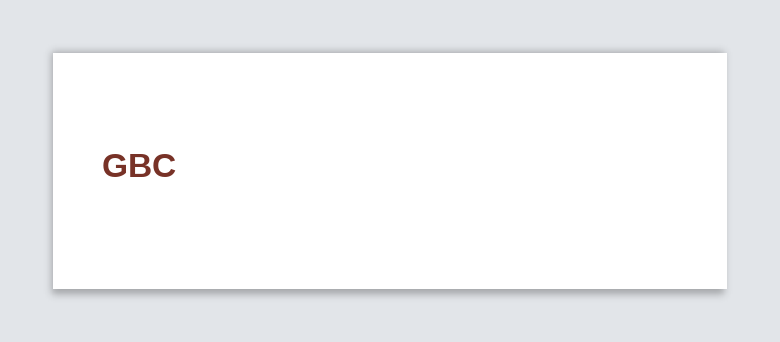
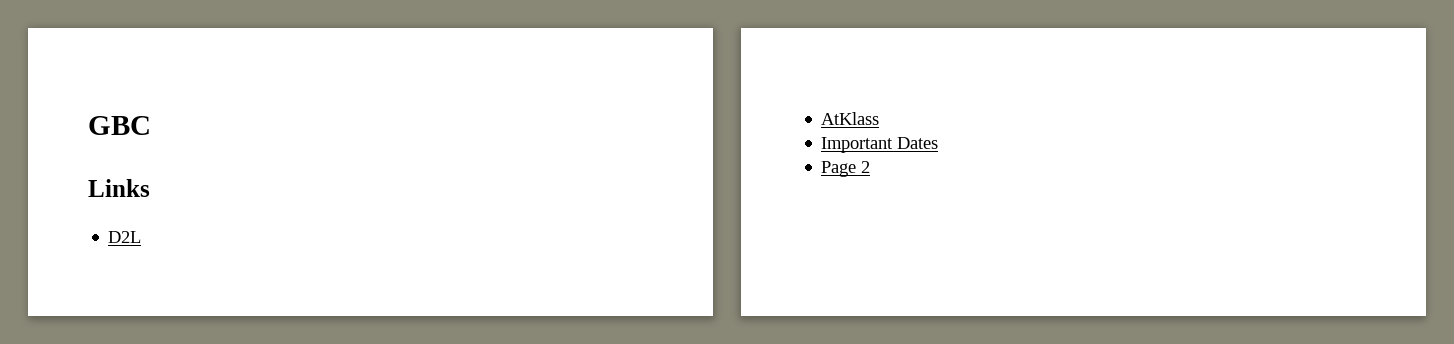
(176, 165) none -> [88,179,150,197] [108,231,142,243] [821,112,880,125] [821,137,939,153] [821,161,871,177] // Links // D2L // AtKlass // Important Dates // Page 2

